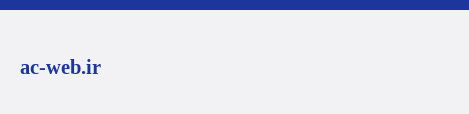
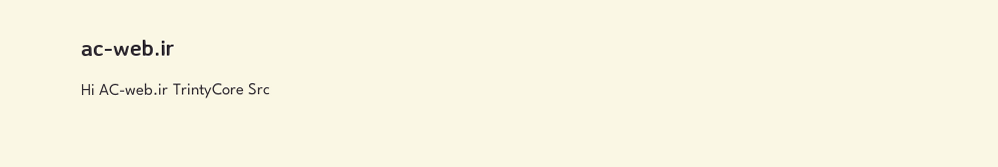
(101, 66) none -> [80,82,272,99] // Hi AC-web.ir TrintyCore Src

